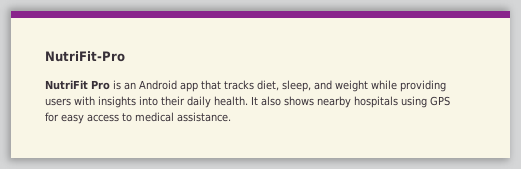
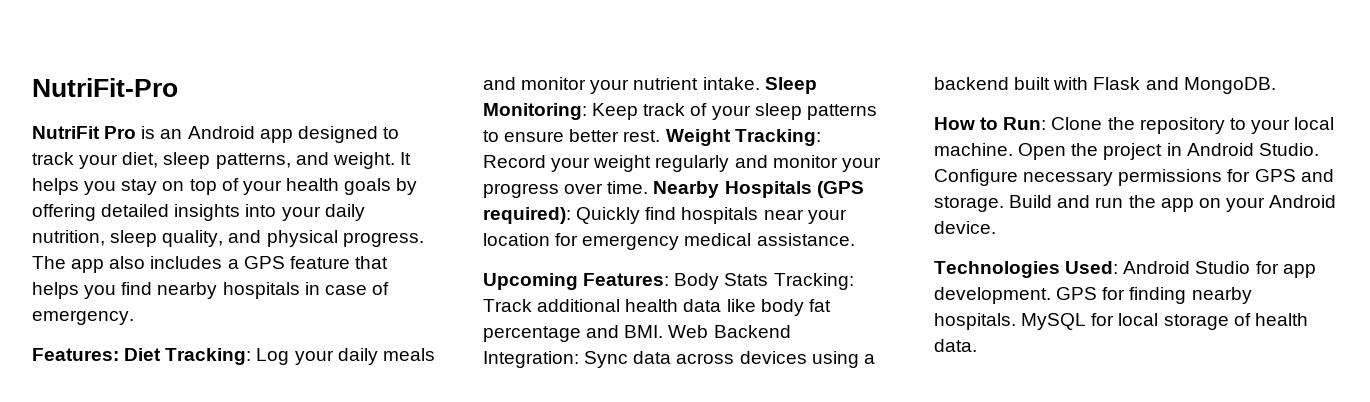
[201,80,446,92] [45,96,450,108] [45,112,231,124] that tracks diet, sleep, and weight while providing users with insights into their daily health. It also shows nearby hospitals using GPS for easy access to medical assistance. -> [297,126,399,143] [32,152,411,169] [32,178,418,195] [32,204,365,221] [32,230,424,247] [32,256,388,273] [32,282,389,299] [32,310,134,325] [32,348,435,365] [483,77,817,94] [483,103,877,120] [483,129,821,146] [483,155,881,172] [483,181,864,198] [483,207,847,224] [483,233,855,250] [483,273,854,290] [483,299,831,316] [483,325,791,342] [483,351,875,368] [934,77,1276,94] [934,117,1335,134] [934,143,1319,160] [934,169,1334,186] [934,195,1337,212] [934,221,996,234] [934,261,1316,278] [934,287,1252,304] [934,313,1308,330] [934,339,977,352] designed to track your diet, sleep patterns, and weight. It helps you stay on top of your health goals by offering detailed insights into your daily nutrition, sleep quality, and physical progress. The app also includes a GPS feature that helps you find nearby hospitals in case of emergency. // Features: Diet Tracking: Log your daily meals and monitor your nutrient intake. Sleep Monitoring: Keep track of your sleep patterns to ensure better rest. Weight Tracking: Record your weight regularly and monitor your progress over time. Nearby Hospitals (GPS required): Quickly find hospitals near your location for emergency medical assistance. // Upcoming Features: Body Stats Tracking: Track additional health data like body fat percentage and BMI. Web Backend Integration: Sync data across devices using a backend built with Flask and MongoDB. // How to Run: Clone the repository to your local machine. Open the project in Android Studio. Configure necessary permissions for GPS and storage. Build and run the app on your Android device. // Technologies Used: Android Studio for app development. GPS for finding nearby hospitals. MySQL for local storage of health data.

